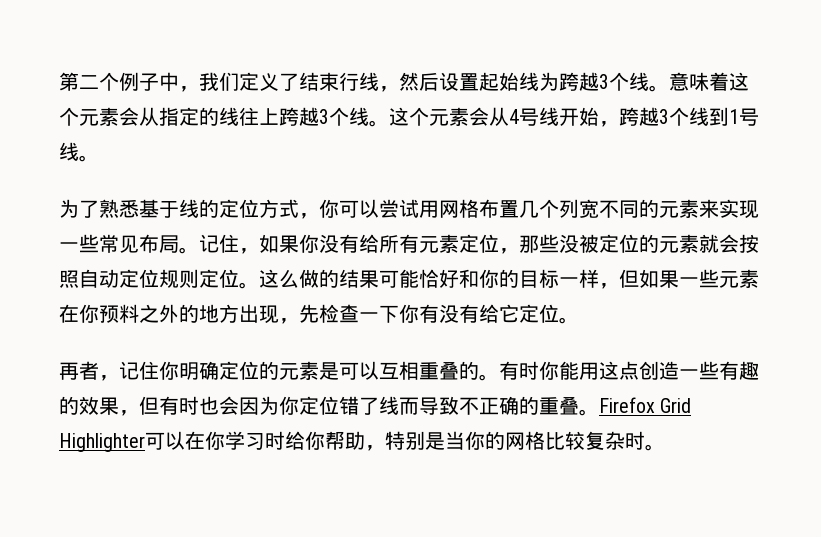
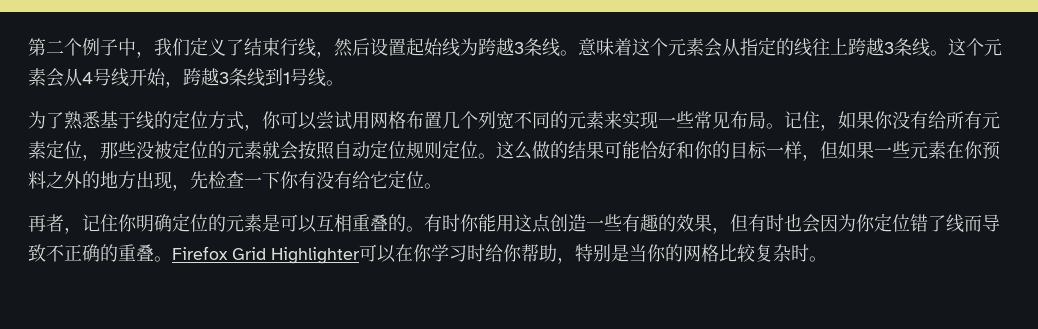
[609,72,629,91] 个 -> [524,38,542,56] 条
[329,107,349,126] 个 -> [894,38,912,56] 条
[669,107,689,126] 个 -> [229,68,247,86] 条

